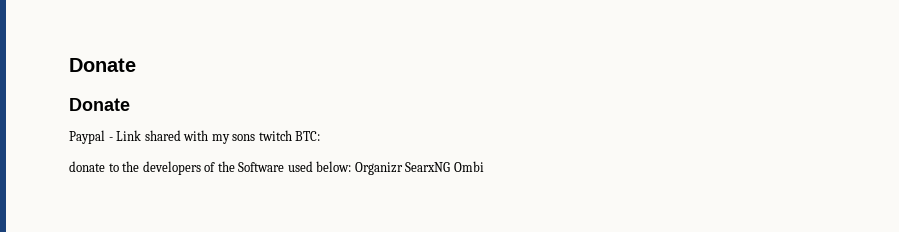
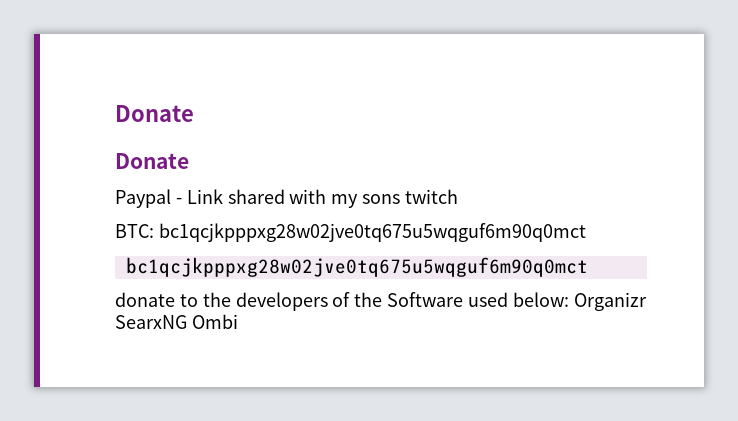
(292, 135) none -> (459, 196) //
(321, 136) none -> [158,223,586,242] [125,257,588,277] bc1qcjkpppxg28w02jve0tq675u5wqguf6m90q0mct // bc1qcjkpppxg28w02jve0tq675u5wqguf6m90q0mct

